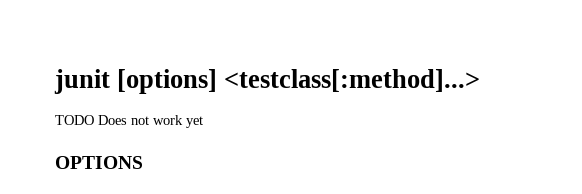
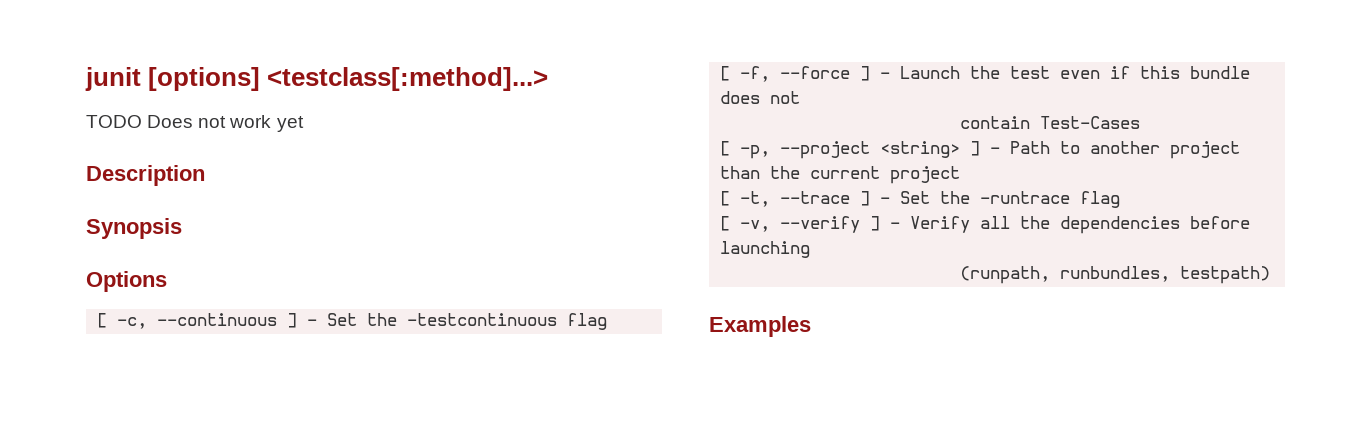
[55,156,143,169] OPTIONS -> [86,165,205,186] [86,218,182,239] [86,271,167,292] [97,313,608,330] [720,66,1251,82] [720,91,801,104] [960,116,1141,129] [720,141,1241,159] [720,166,961,184] [720,191,1121,208] [720,216,1251,234] [720,241,811,258] [960,266,1271,284] [709,316,811,337] Description // Synopsis // Options // [ -c, --continuous ] - Set the -testcontinuous flag // [ -f, --force ] - Launch the test even if this bundle does not // contain Test-Cases // [ -p, --project <string> ] - Path to another project than the current project // [ -t, --trace ] - Set the -runtrace flag // [ -v, --verify ] - Verify all the dependencies before launching // (runpath, runbundles, testpath) // Examples

